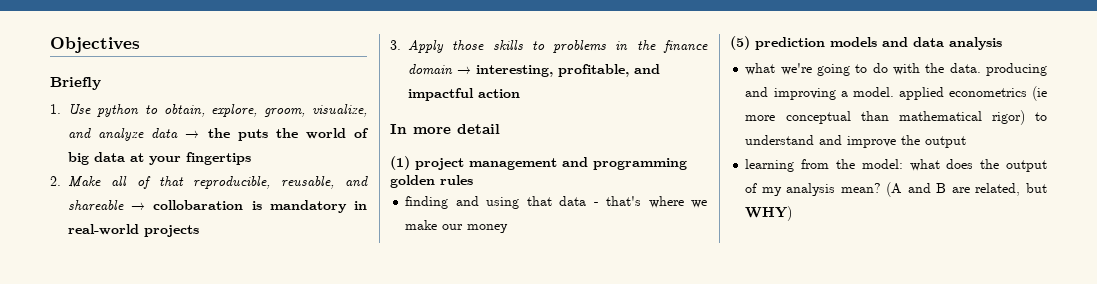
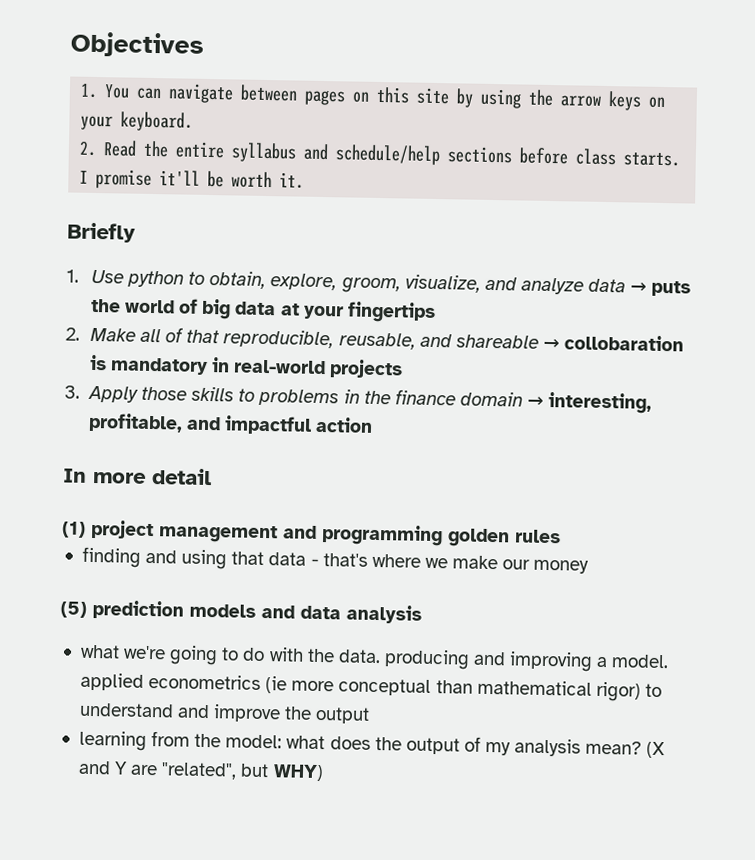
(140, 45) none -> [80,83,666,111] [80,111,194,132] [79,140,681,167] [79,168,305,189] // 1. You can navigate between pages on this site by using the arrow keys on your keyboard. // 2. Read the entire syllabus and schedule/help sections before class starts. I promise it'll be worth it.
[207,128,230,138] the -> (648, 287) none
[886,182,1021,197] (A and B are related, -> [646,741,666,759] [77,760,238,780] (X and Y are "related",

